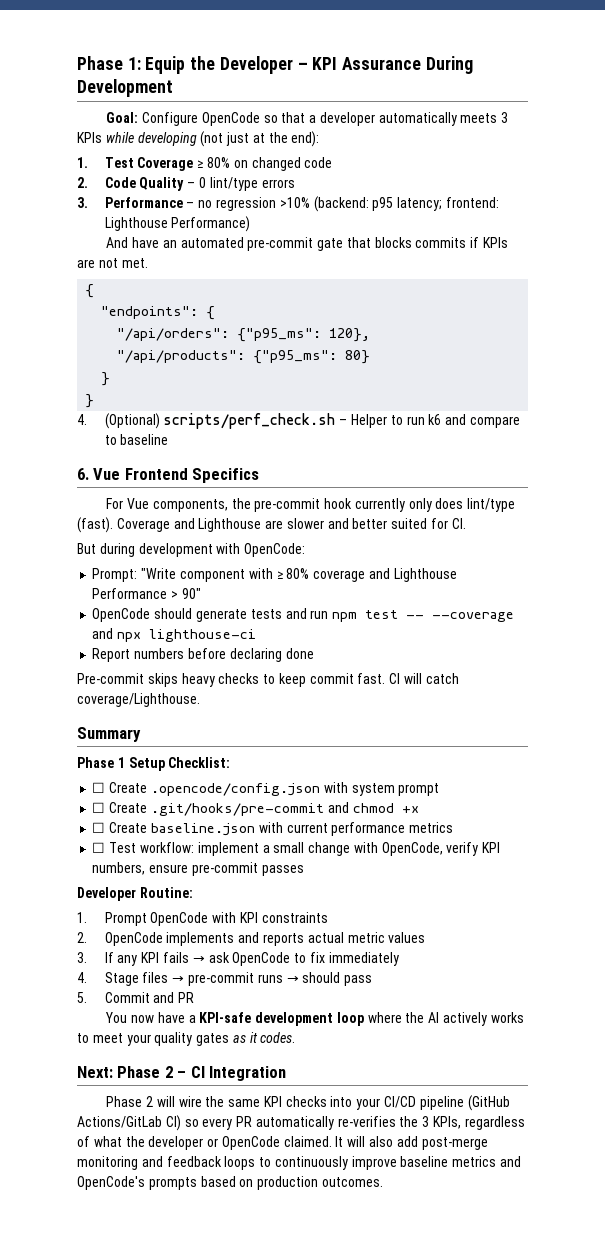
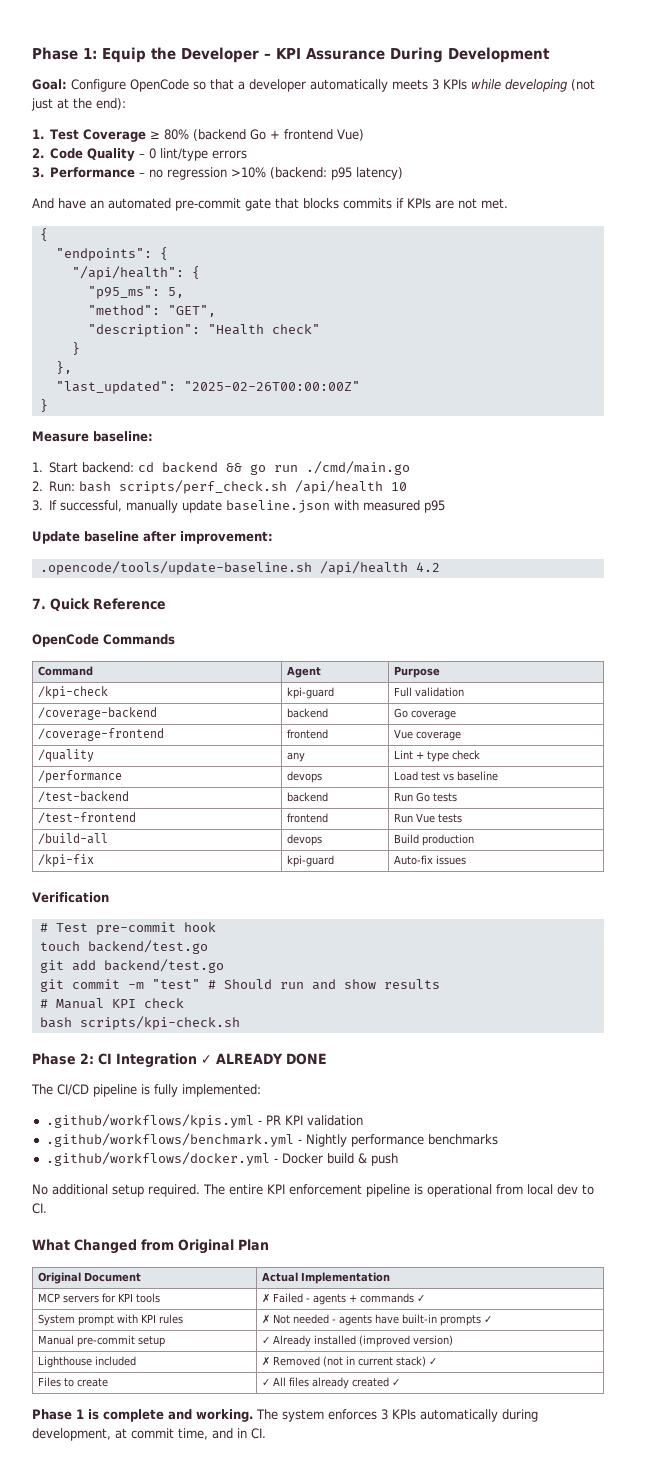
[233,157,333,171] on changed code -> [193,129,365,141] (backend Go + frontend Vue)
[397,197,499,211] [104,216,251,232] latency; frontend: Lighthouse Performance) -> [356,167,404,180] latency)
[117,328,371,342] [117,350,371,364] [101,372,111,386] [85,394,95,408] [77,413,520,429] [104,434,169,445] [77,468,260,483] [106,498,516,512] [77,517,466,533] [77,543,306,557] [92,568,457,582] [92,588,201,599] [92,608,515,622] [92,628,257,642] [92,648,314,662] [77,673,459,687] [77,693,200,707] [77,727,141,742] [77,757,231,771] [92,782,440,796] [92,802,419,816] [92,822,454,836] [92,842,501,856] [92,862,304,876] [77,887,193,901] [77,912,328,926] [77,932,426,946] [77,952,399,966] [77,972,373,986] [77,992,195,1003] [105,1012,524,1026] [77,1032,296,1046] [77,1066,287,1081] [106,1095,510,1111] [77,1115,525,1131] [77,1136,488,1150] [77,1156,522,1170] [77,1176,383,1190] "/api/orders": {"p95_ms": 120}, // "/api/products": {"p95_ms": 80} // } // } // 4. (Optional) scripts/perf_check.sh – Helper to run k6 and compare to baseline // 6. Vue Frontend Specifics // For Vue components, the pre-commit hook currently only does lint/type (fast). Coverage and Lighthouse are slower and better suited for CI. // But during development with OpenCode: // Prompt: "Write component with ≥ 80% coverage and Lighthouse Performance > 90" // OpenCode should generate tests and run npm test -- --coverage and npx lighthouse-ci // Report numbers before declaring done // Pre-commit skips heavy checks to keep commit fast. CI will catch coverage/Lighthouse. // Summary // Phase 1 Setup Checklist: // ☐ Create .opencode/config.json with system prompt // ☐ Create .git/hooks/pre-commit and chmod +x // ☐ Create baseline.json with current performance metrics // ☐ Test workflow: implement a small change with OpenCode, verify KPI numbers, ensure pre-commit passes // Developer Routine: // 1. Prompt OpenCode with KPI constraints // 2. OpenCode implements and reports actual metric values // 3. If any KPI fails → ask OpenCode to fix immediately // 4. Stage files → pre-commit runs → should pass // 5. Commit and PR // You now have a KPI-safe development loop where the AI actively works to meet your quality gates as it codes. // Next: Phase 2 – CI Integration // Phase 2 will wire the same KPI checks into your CI/CD pipeline (GitHub Actions/GitLab CI) so every PR automatically re-verifies the 3 KPIs, regardless of what the developer or OpenCode claimed. It will also add post-merge monitoring and feedback loops to continuously improve baseline metrics and OpenCode's prompts based on production outcomes. -> [71,266,200,280] [87,286,184,299] [87,305,216,317] [87,324,320,337] [71,342,80,355] [55,361,72,374] [55,381,360,394] [39,399,48,412] [32,431,153,442] [32,461,411,475] [32,480,408,494] [32,500,446,513] [32,531,273,544] [39,561,440,575] [32,598,166,612] [32,634,175,647] [37,666,93,676] [286,666,321,678] [393,666,440,678] [37,686,108,699] [286,687,334,699] [393,687,464,697] [37,707,157,720] [286,708,328,718] [393,708,456,720] [37,728,164,741] [286,729,328,739] [393,729,461,741] [37,749,94,762] [286,752,305,762] [393,750,480,762] [37,770,122,783] [286,771,322,783] [393,771,498,781] [37,791,129,803] [286,792,328,802] [393,792,457,802] [37,812,136,824] [286,813,328,823] [393,813,462,823] [37,833,108,845] [286,834,322,846] [393,834,474,846] [37,854,94,867] [286,855,334,867] [393,855,466,865] [32,892,109,903] [39,922,216,935] [39,940,208,954] [39,959,224,973] [39,979,440,992] [39,998,184,1009] [39,1016,240,1030] [32,1053,327,1068] [31,1084,261,1097] [45,1114,363,1128] [45,1133,498,1147] [45,1152,398,1166] [32,1184,594,1197] [32,1203,47,1214] [32,1239,269,1254] [37,1272,141,1284] [261,1272,390,1284] [37,1293,160,1303] [261,1293,425,1305] [37,1314,183,1326] [261,1314,492,1326] [37,1335,165,1347] [261,1335,453,1347] [37,1356,136,1368] [261,1356,437,1367] [37,1377,108,1387] [261,1377,400,1389] [32,1409,538,1422] [32,1428,266,1441] "/api/health": { // "p95_ms": 5, // "method": "GET", // "description": "Health check" // } // }, // "last_updated": "2025-02-26T00:00:00Z" // } // Measure baseline: // 1. Start backend: cd backend && go run ./cmd/main.go // 2. Run: bash scripts/perf_check.sh /api/health 10 // 3. If successful, manually update baseline.json with measured p95 // Update baseline after improvement: // .opencode/tools/update-baseline.sh /api/health 4.2 // 7. Quick Reference // OpenCode Commands // Command | Agent | Purpose // /kpi-check | kpi-guard | Full validation // /coverage-backend | backend | Go coverage // /coverage-frontend | frontend | Vue coverage // /quality | any | Lint + type check // /performance | devops | Load test vs baseline // /test-backend | backend | Run Go tests // /test-frontend | frontend | Run Vue tests // /build-all | devops | Build production // /kpi-fix | kpi-guard | Auto-fix issues // Verification // # Test pre-commit hook // touch backend/test.go // git add backend/test.go // git commit -m "test" # Should run and show results // # Manual KPI check // bash scripts/kpi-check.sh // Phase 2: CI Integration ✓ ALREADY DONE // The CI/CD pipeline is fully implemented: // .github/workflows/kpis.yml - PR KPI validation // .github/workflows/benchmark.yml - Nightly performance benchmarks // .github/workflows/docker.yml - Docker build & push // No additional setup required. The entire KPI enforcement pipeline is operational from local dev to CI. // What Changed from Original Plan // Original Document | Actual Implementation // MCP servers for KPI tools | ✗ Failed - agents + commands ✓ // System prompt with KPI rules | ✗ Not needed - agents have built-in prompts ✓ // Manual pre-commit setup | ✓ Already installed (improved version) // Lighthouse included | ✗ Removed (not in current stack) ✓ // Files to create | ✓ All files already created ✓ // Phase 1 is complete and working. The system enforces 3 KPIs automatically during development, at commit time, and in CI.

